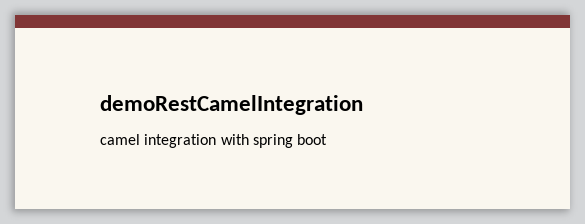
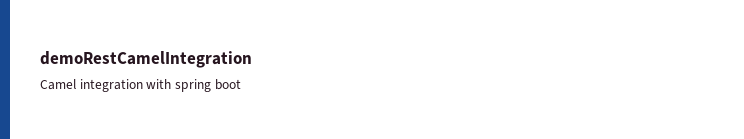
[100,134,140,145] camel -> [40,79,76,90] Camel

